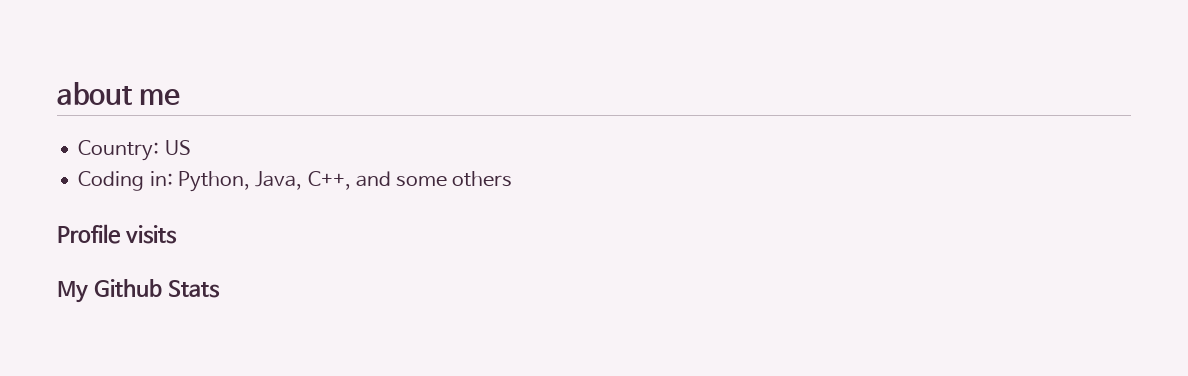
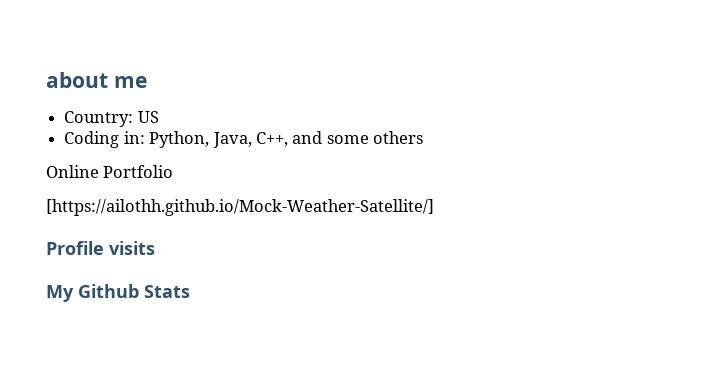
(513, 179) none -> [46,165,174,178] [46,199,434,216] // Online Portfolio // [https://ailothh.github.io/Mock-Weather-Satellite/]

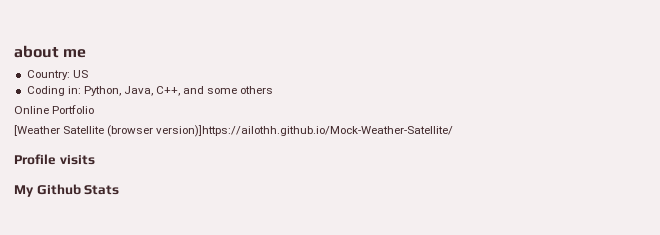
[46,199,434,216] [https://ailothh.github.io/Mock-Weather-Satellite/] -> [14,125,454,137] [Weather Satellite (browser version)]https://ailothh.github.io/Mock-Weather-Satellite/

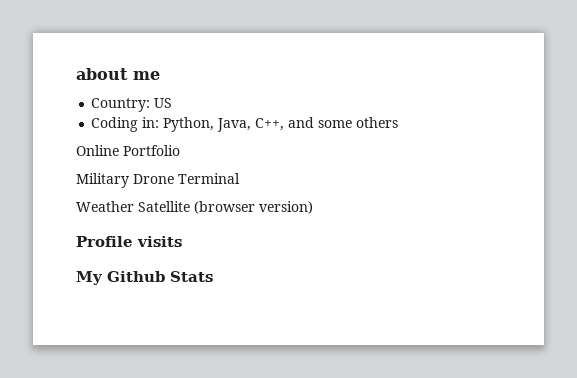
[14,125,60,136] [Weather -> [76,173,240,188] [76,201,134,212] Military Drone Terminal // Weather
[156,125,454,137] version)]https://ailothh.github.io/Mock-Weather-Satellite/ -> [259,201,313,214] version)

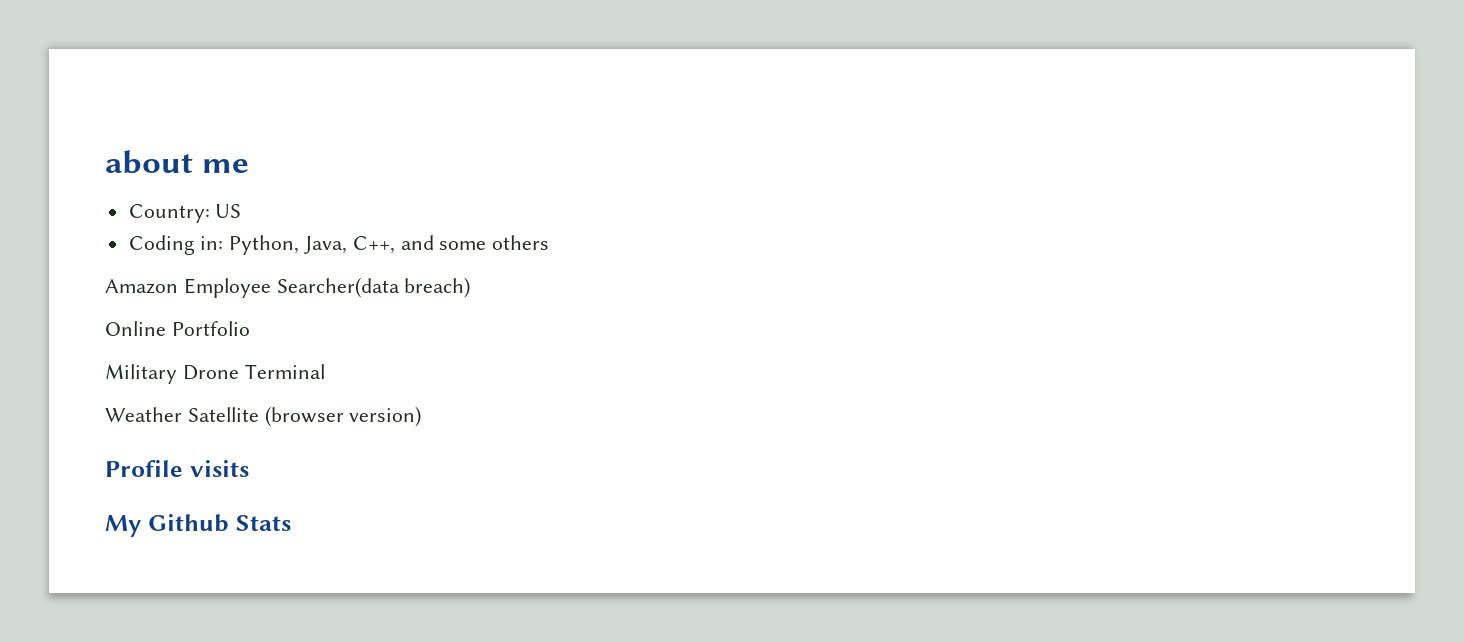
(399, 122) none -> [105,277,471,298] // Amazon Employee Searcher(data breach)

